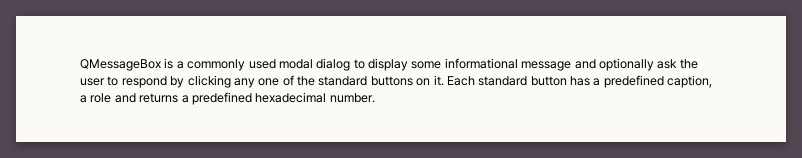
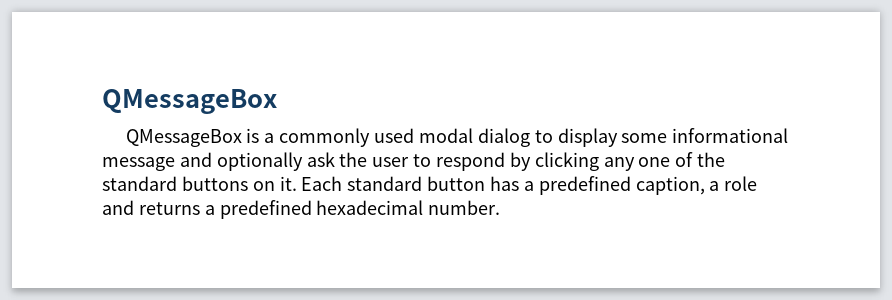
[80,59,161,71] QMessageBox -> [102,89,277,114] [125,129,242,147] QMessageBox // QMessageBox

